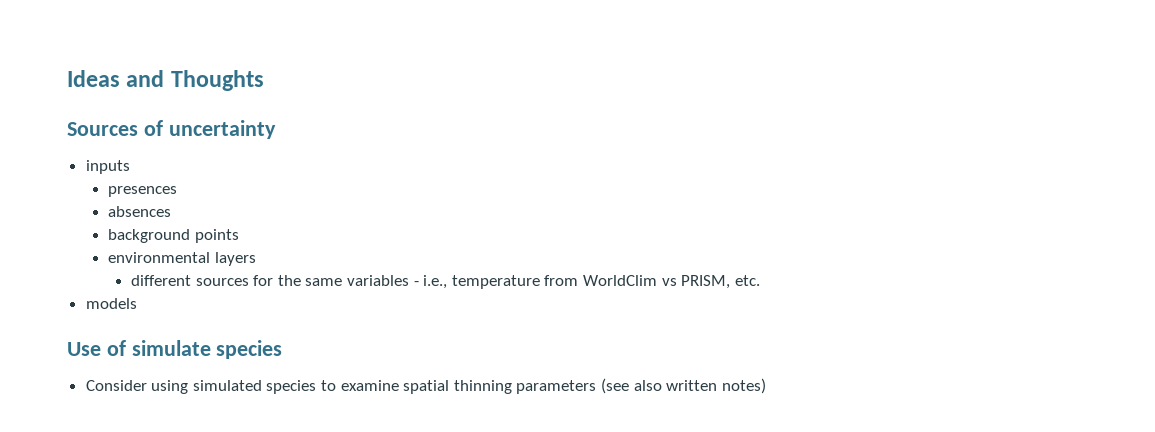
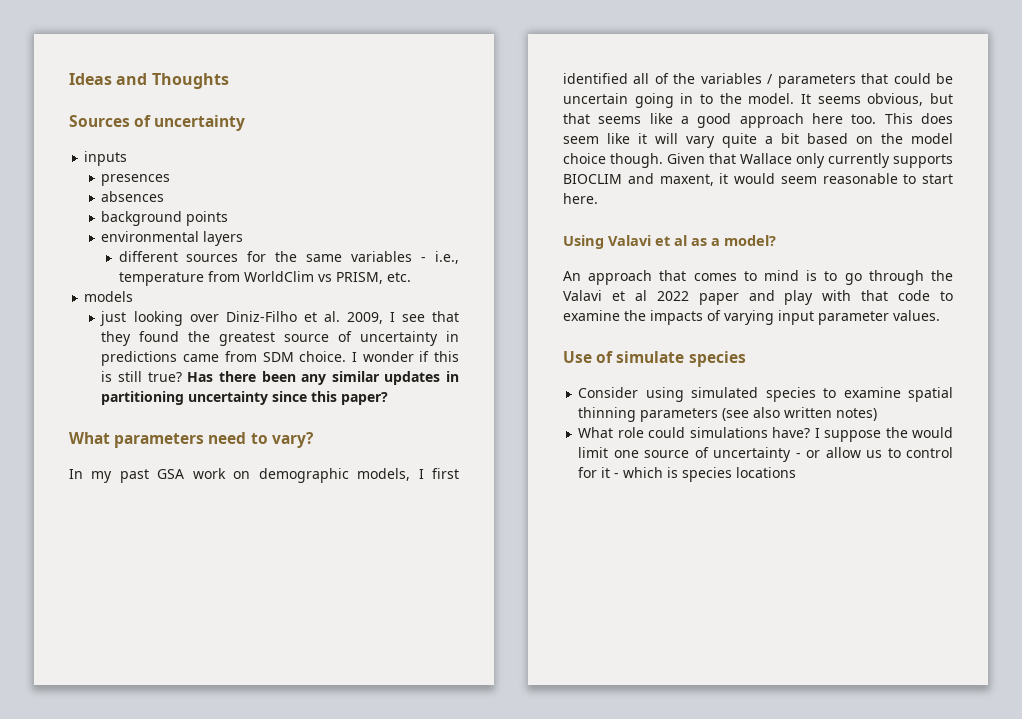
(137, 303) none -> [100,311,459,326] [101,331,460,346] [101,351,460,366] [101,371,459,385] [101,391,389,405] [69,432,314,448] [69,468,460,483] [563,73,953,88] [563,93,953,108] [563,113,953,128] [563,133,953,148] [563,153,953,168] [563,173,953,186] [563,193,598,204] [563,235,776,249] [563,270,953,285] [563,290,953,305] [563,310,940,325] // just looking over Diniz-Filho et al. 2009, I see that they found the greatest source of uncertainty in predictions came from SDM choice. I wonder if this is still true? Has there been any similar updates in partitioning uncertainty since this paper? // What parameters need to vary? // In my past GSA work on demographic models, I first identified all of the variables / parameters that could be uncertain going in to the model. It seems obvious, but that seems like a good approach here too. This does seem like it will vary quite a bit based on the model choice though. Given that Wallace only currently supports BIOCLIM and maxent, it would seem reasonable to start here. // Using Valavi et al as a model? // An approach that comes to mind is to go through the Valavi et al 2022 paper and play with that code to examine the impacts of varying input parameter values.
(766, 386) none -> [578,427,953,442] [578,447,953,462] [578,467,797,482] // What role could simulations have? I suppose the would limit one source of uncertainty - or allow us to control for it - which is species locations

